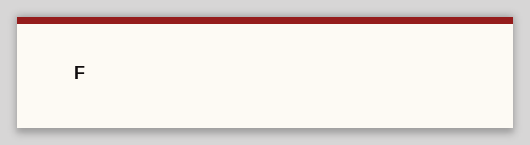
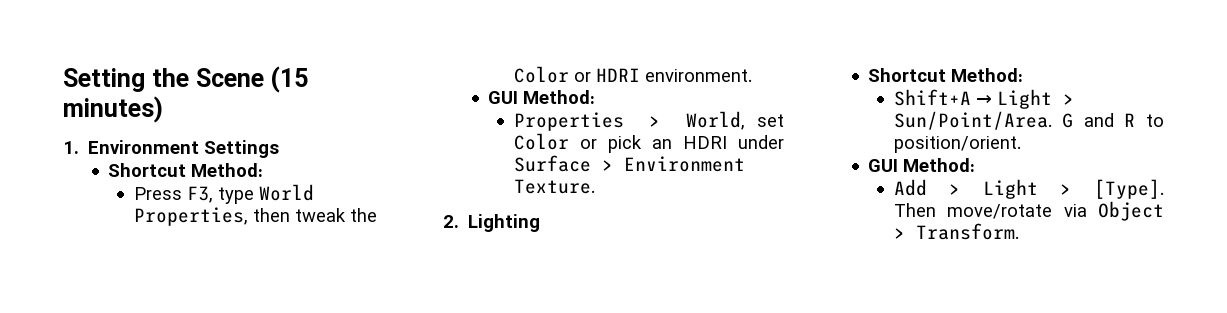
[74,66,85,79] F -> [63,66,309,93] [63,96,163,123] [63,140,280,158] [108,163,264,177] [133,184,314,204] [133,207,377,226] [513,66,752,83] [488,90,596,104] [513,111,784,131] [513,133,784,153] [513,155,745,172] [513,179,595,194] [443,214,541,232] [868,68,1024,82] [893,89,1074,109] [893,111,1164,130] [893,136,1021,153] [868,158,976,172] [893,179,1164,199] [893,201,1164,221] [893,223,1019,240] Setting the Scene (15 minutes) // 1. Environment Settings // Shortcut Method: // Press F3, type World Properties, then tweak the Color or HDRI environment. // GUI Method: // Properties > World, set Color or pick an HDRI under Surface > Environment Texture. // 2. Lighting // Shortcut Method: // Shift+A → Light > Sun/Point/Area. G and R to position/orient. // GUI Method: // Add > Light > [Type]. Then move/rotate via Object > Transform.

